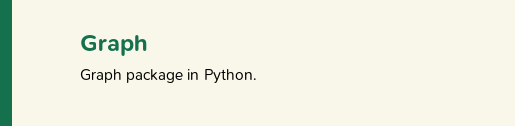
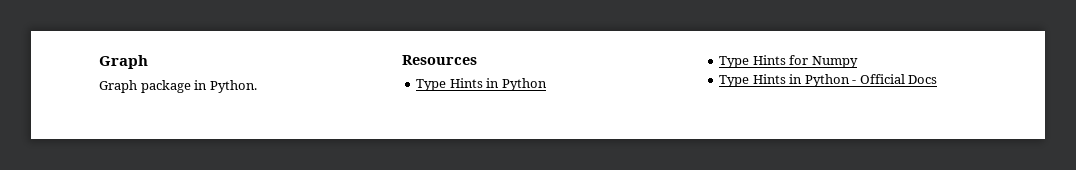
(257, 76) none -> [402,55,477,65] [416,78,547,91] [719,55,858,68] [719,74,938,87] // Resources // Type Hints in Python // Type Hints for Numpy // Type Hints in Python - Official Docs

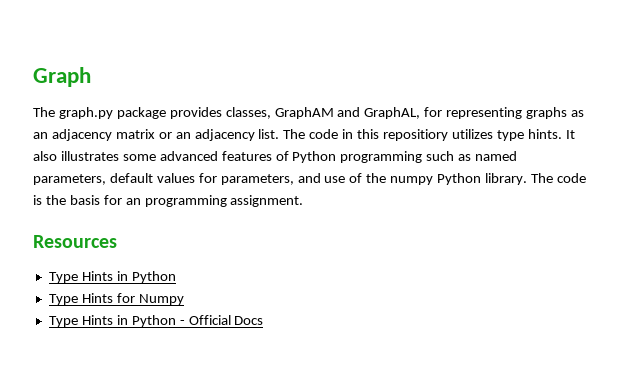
[99,80,257,93] Graph package in Python. -> [33,107,585,119] [33,129,575,141] [33,151,518,163] [33,173,586,185] [33,195,304,207] The graph.py package provides classes, GraphAM and GraphAL, for representing graphs as an adjacency matrix or an adjacency list. The code in this repositiory utilizes type hints. It also illustrates some advanced features of Python programming such as named parameters, default values for parameters, and use of the numpy Python library. The code is the basis for an programming assignment.

